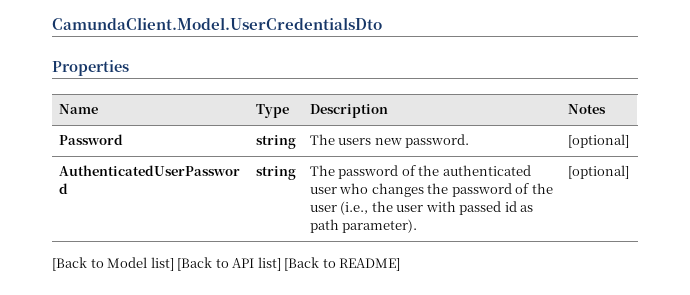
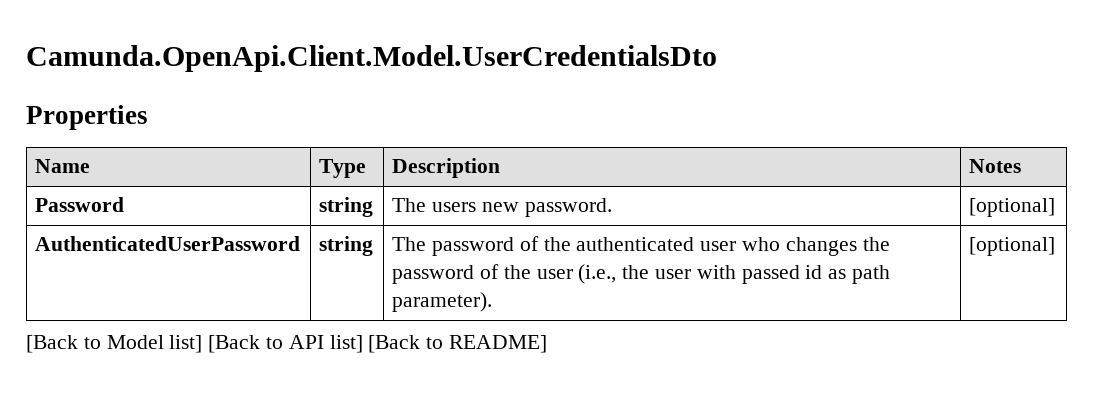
[52,17,382,30] CamundaClient.Model.UserCredentialsDto -> [26,45,717,72] Camunda.OpenApi.Client.Model.UserCredentialsDto

